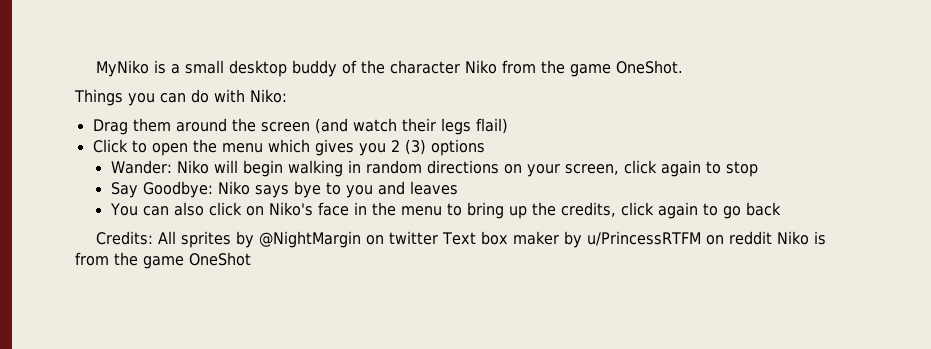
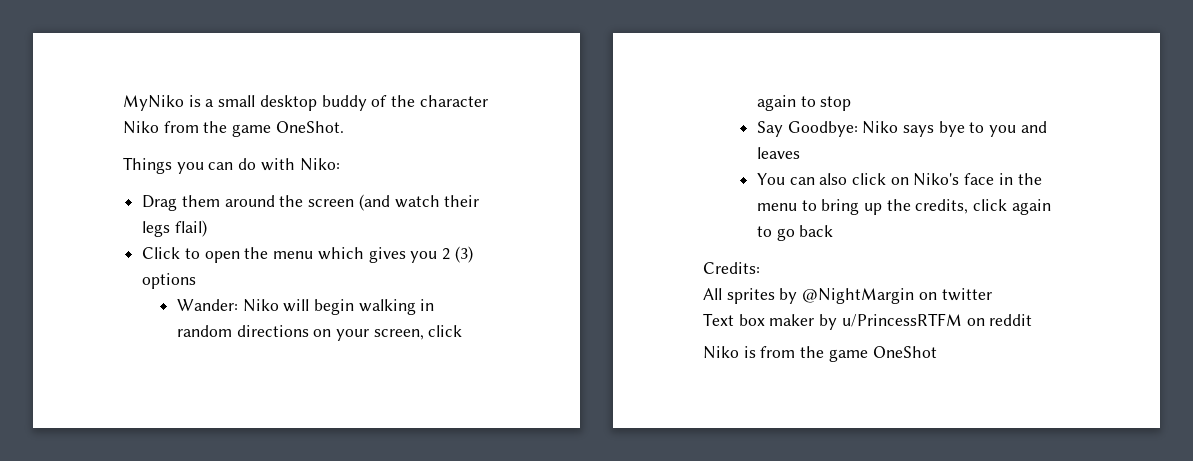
(153, 238) none -> (760, 268) //
(438, 238) none -> (992, 294) //
(772, 238) none -> (1033, 320) //

